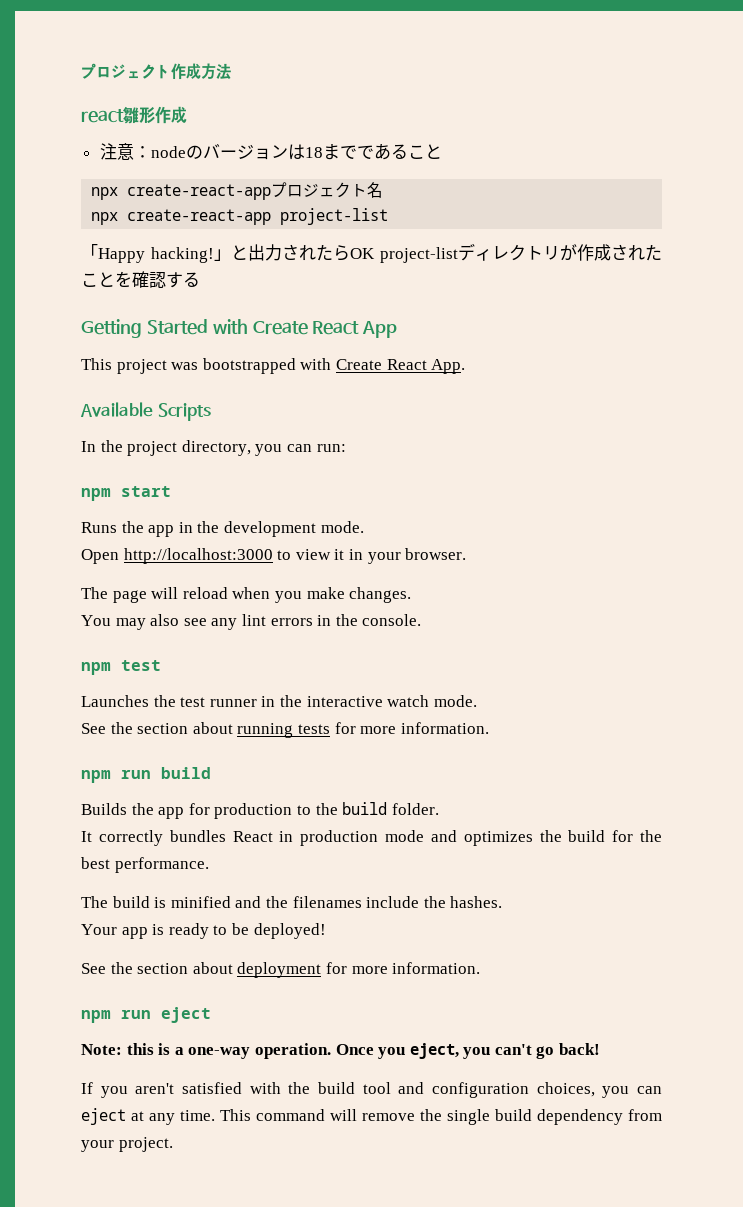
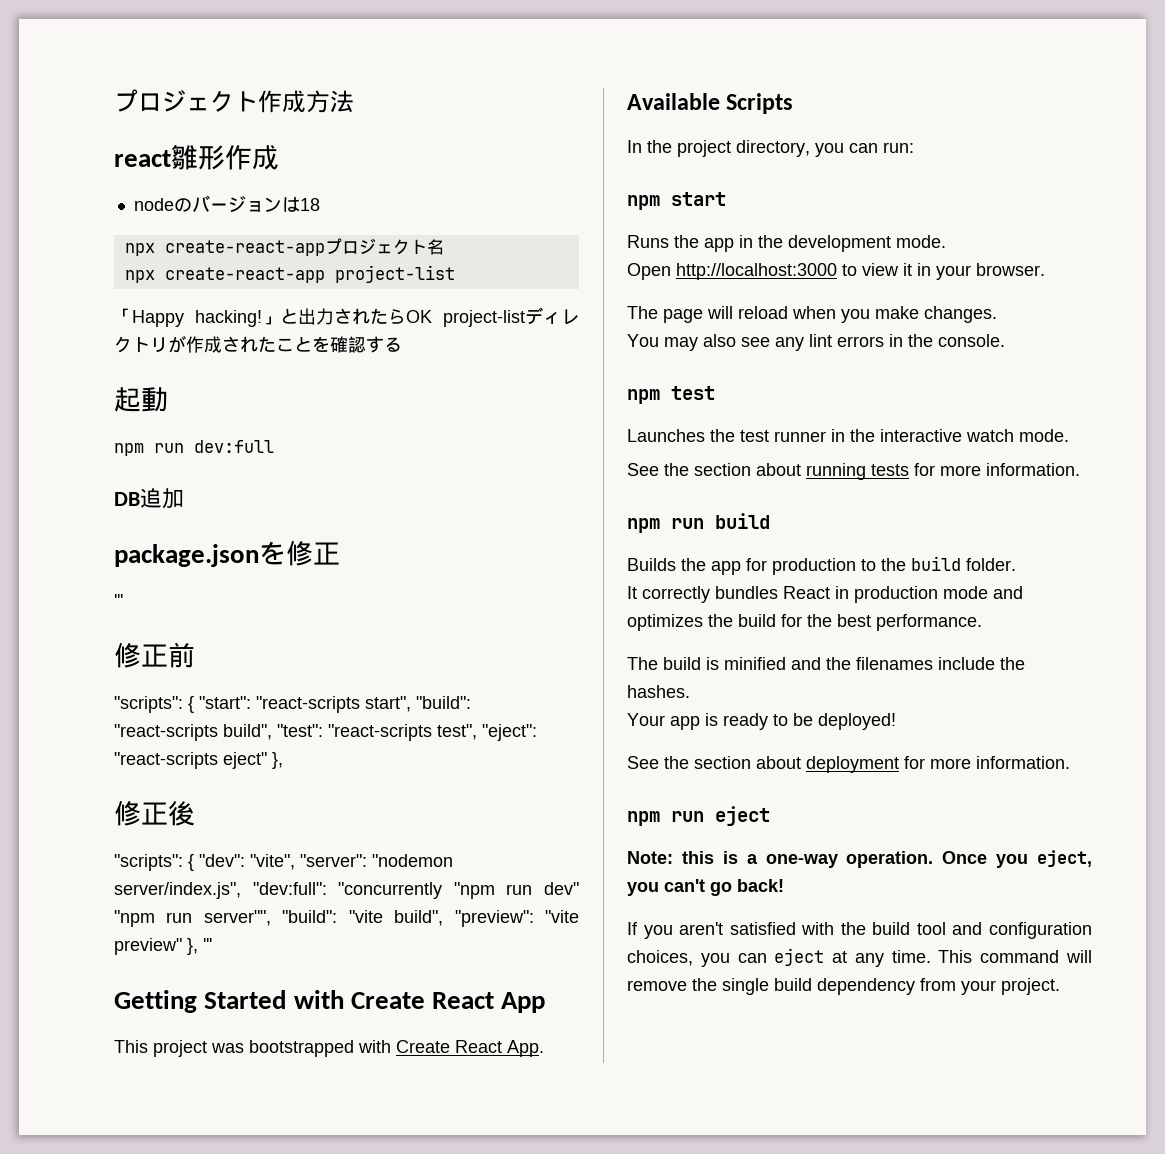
[99,143,151,160] 注意： -> (279, 157) none
[322,143,442,160] までであること -> (320, 204) none
(200, 279) none -> [114,387,168,412] [114,440,274,456] [114,488,184,509] [114,540,340,567] [114,594,123,607] [114,642,195,668] [114,696,471,713] [114,724,537,741] [114,752,283,769] [114,800,195,826] [114,854,453,871] [114,882,579,899] [114,910,579,927] [114,938,212,955] // 起動 // npm run dev:full // DB追加 // package.jsonを修正 // ''' // 修正前 // "scripts": { "start": "react-scripts start", "build": "react-scripts build", "test": "react-scripts test", "eject": "react-scripts eject" }, // 修正後 // "scripts": { "dev": "vite", "server": "nodemon server/index.js", "dev:full": "concurrently "npm run dev" "npm run server"", "build": "vite build", "preview": "vite preview" }, '''

